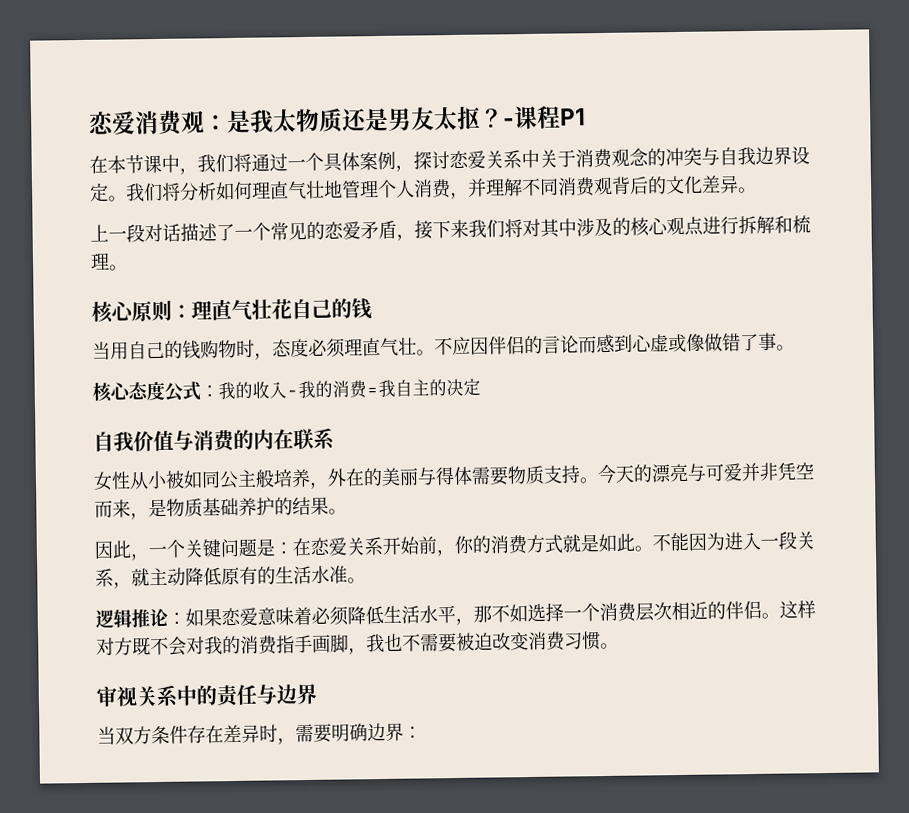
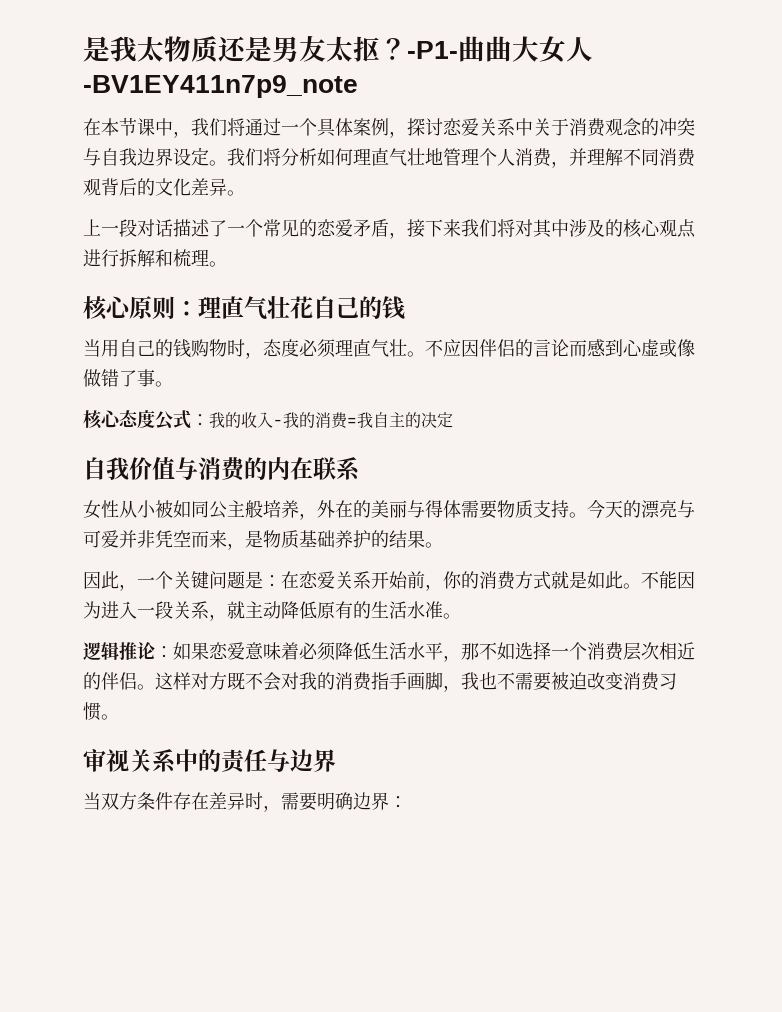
[89,110,228,135] 恋爱消费观： -> (83, 49) none
[503,105,586,130] -课程P1 -> [407,36,593,63] [83,75,358,98] -P1-曲曲大女人-BV1EY411n7p9_note

